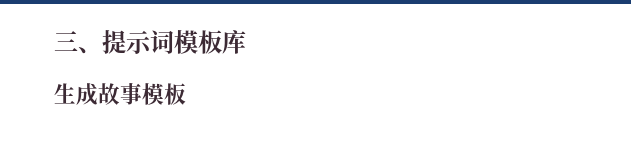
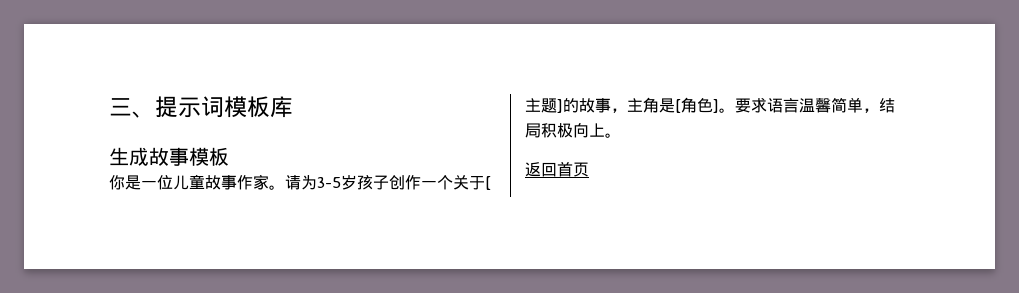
(186, 94) none -> [109,174,491,190] [525,97,895,113] [525,123,621,138] [525,162,589,177] // 你是一位儿童故事作家。请为3-5岁孩子创作一个关于[主题]的故事，主角是[角色]。要求语言温馨简单，结局积极向上。 // 返回首页

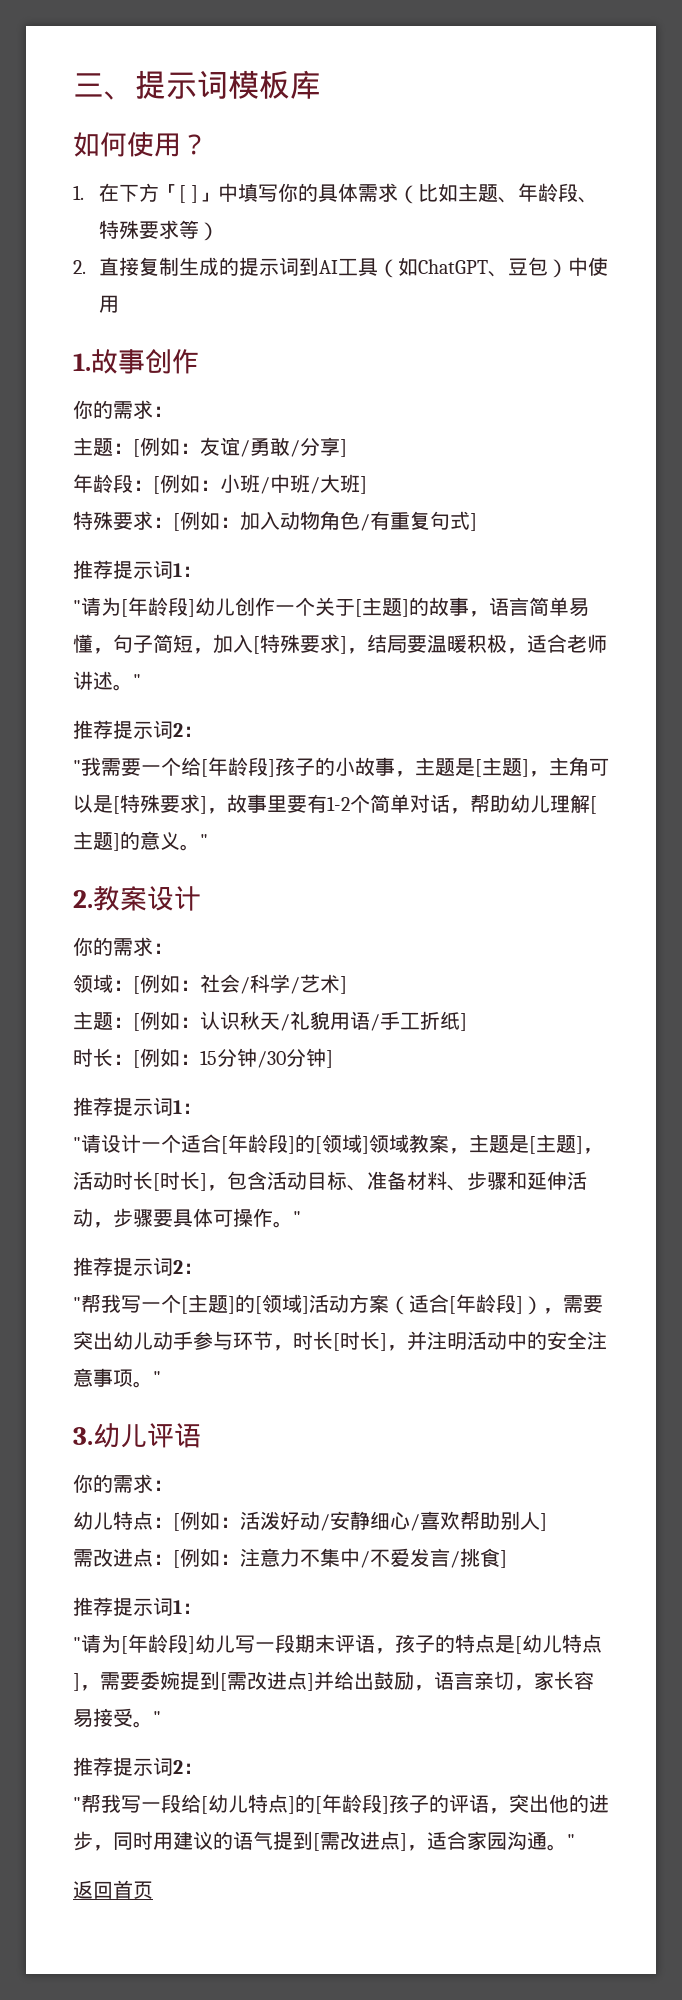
[109,147,229,166] [109,174,389,190] 生成故事模板 // 你是一位儿童故事作家。请为3-5岁孩子 -> [73,132,208,157] [73,183,599,204] [98,220,219,241] [73,257,608,278] [98,295,119,313] [73,349,199,374] [73,400,173,419] [73,437,347,457] [73,474,367,494] [73,511,477,531] [73,560,202,579] [73,597,235,617] 如何使用？ // 1.在下方「[ ]」中填写你的具体需求（比如主题、年龄段、特殊要求等） // 2.直接复制生成的提示词到AI工具（如ChatGPT、豆包）中使用 // 1.故事创作 // 你的需求： // 主题：[例如：友谊/勇敢/分享] // 年龄段：[例如：小班/中班/大班] // 特殊要求：[例如：加入动物角色/有重复句式] // 推荐提示词1： // "请为[年龄段]幼儿
[627,97,895,113] [525,123,621,138] 主角是[角色]。要求语言温馨简单，结局积极向上。 -> [489,597,589,617] [73,634,607,654] [73,671,141,691] [73,720,203,739] [73,757,609,777] [73,794,597,814] [73,831,208,851] [73,886,201,911] [73,937,173,956] [73,974,347,994] [73,1011,467,1031] [73,1048,333,1068] [73,1097,202,1116] [73,1134,603,1154] [73,1171,587,1191] [73,1208,301,1228] [73,1257,203,1276] [73,1294,603,1315] [73,1331,607,1351] [73,1368,161,1388] [73,1423,201,1448] [73,1474,173,1493] [73,1511,547,1531] [73,1548,507,1568] [73,1597,202,1616] [73,1634,602,1654] [73,1671,594,1691] [73,1708,161,1728] [73,1757,203,1776] [73,1794,609,1814] [73,1831,575,1851] 语言简单易懂，句子简短，加入[特殊要求]，结局要温暖积极，适合老师讲述。" // 推荐提示词2： // "我需要一个给[年龄段]孩子的小故事，主题是[主题]，主角可以是[特殊要求]，故事里要有1-2个简单对话，帮助幼儿理解[主题]的意义。" // 2.教案设计 // 你的需求： // 领域：[例如：社会/科学/艺术] // 主题：[例如：认识秋天/礼貌用语/手工折纸] // 时长：[例如：15分钟/30分钟] // 推荐提示词1： // "请设计一个适合[年龄段]的[领域]领域教案，主题是[主题]，活动时长[时长]，包含活动目标、准备材料、步骤和延伸活动，步骤要具体可操作。" // 推荐提示词2： // "帮我写一个[主题]的[领域]活动方案（适合[年龄段]），需要突出幼儿动手参与环节，时长[时长]，并注明活动中的安全注意事项。" // 3.幼儿评语 // 你的需求： // 幼儿特点：[例如：活泼好动/安静细心/喜欢帮助别人] // 需改进点：[例如：注意力不集中/不爱发言/挑食] // 推荐提示词1： // "请为[年龄段]幼儿写一段期末评语，孩子的特点是[幼儿特点]，需要委婉提到[需改进点]并给出鼓励，语言亲切，家长容易接受。" // 推荐提示词2： // "帮我写一段给[幼儿特点]的[年龄段]孩子的评语，突出他的进步，同时用建议的语气提到[需改进点]，适合家园沟通。"

